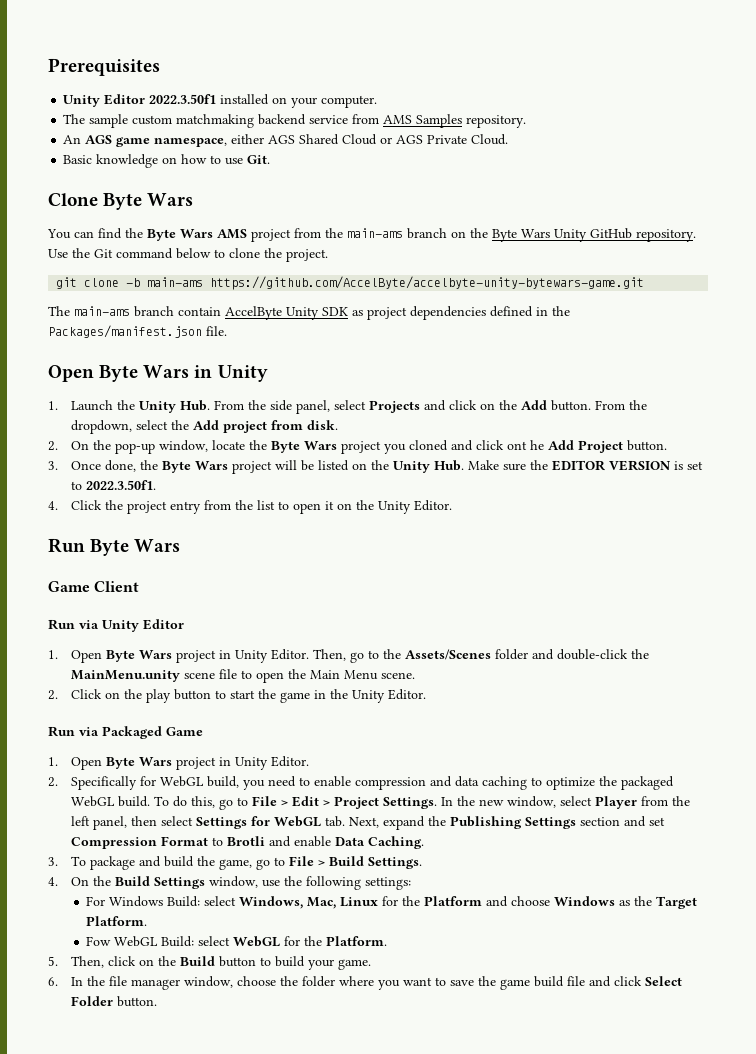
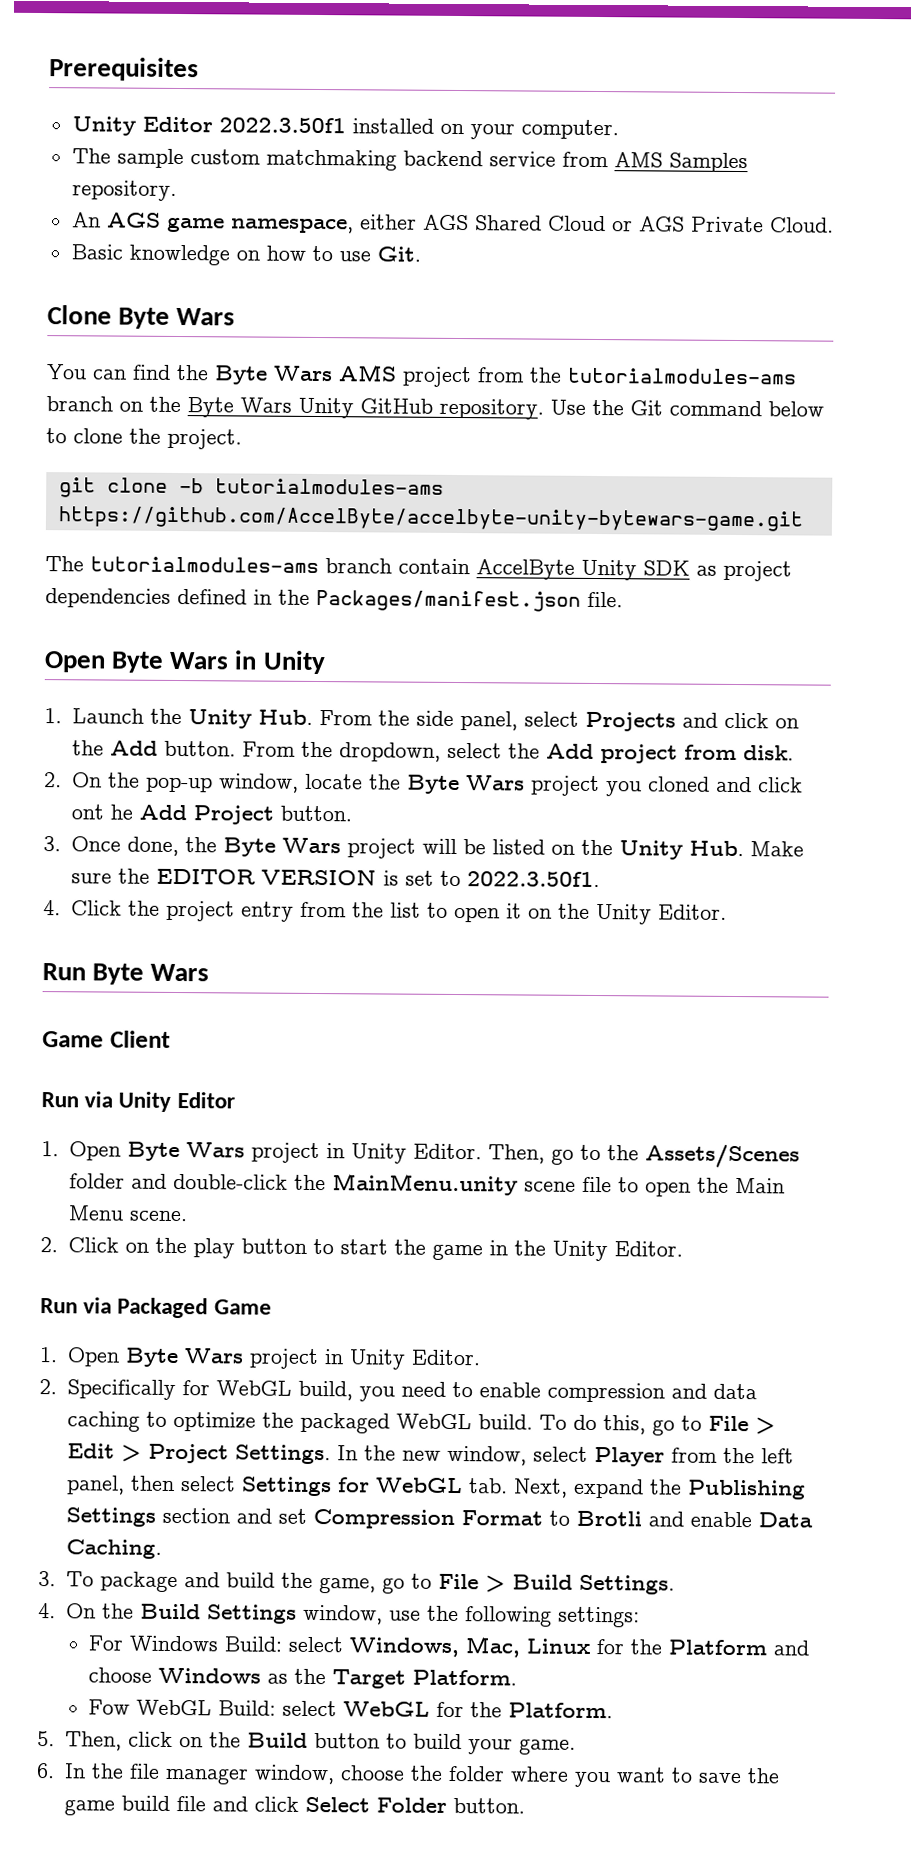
[347,228,403,238] main-ams -> [567,367,797,385] tutorialmodules-ams
[147,277,204,287] main-ams -> [214,478,444,495] tutorialmodules-ams
[74,306,130,316] main-ams -> [90,556,319,574] tutorialmodules-ams

